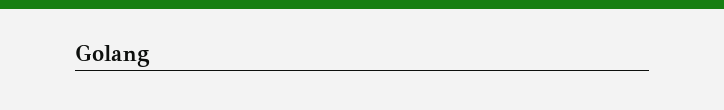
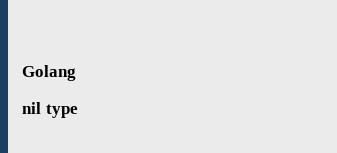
(150, 55) none -> [22,102,78,118] // nil type

